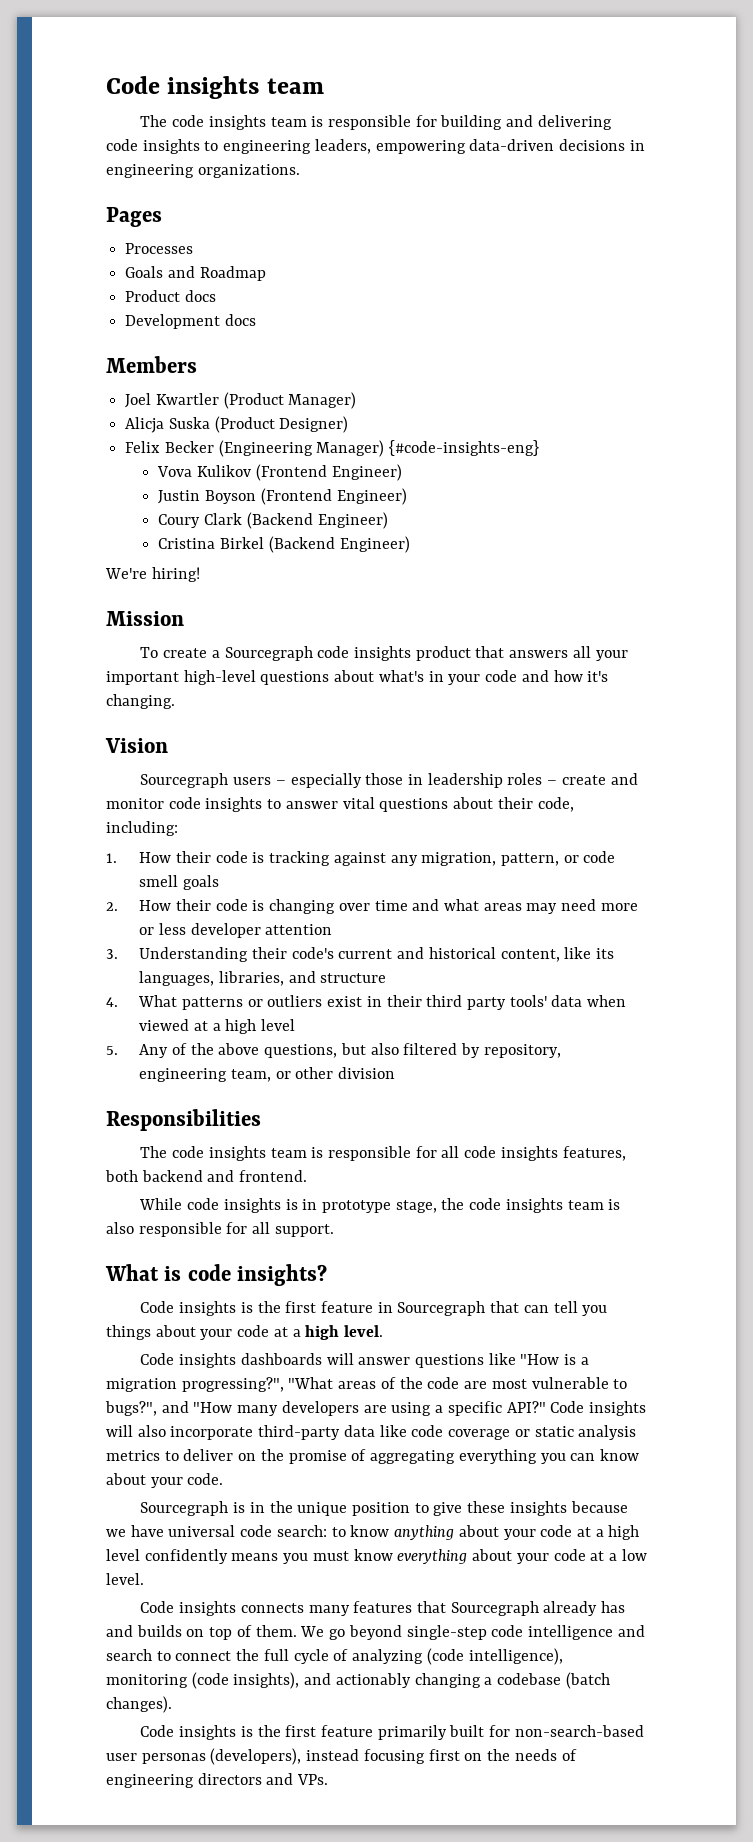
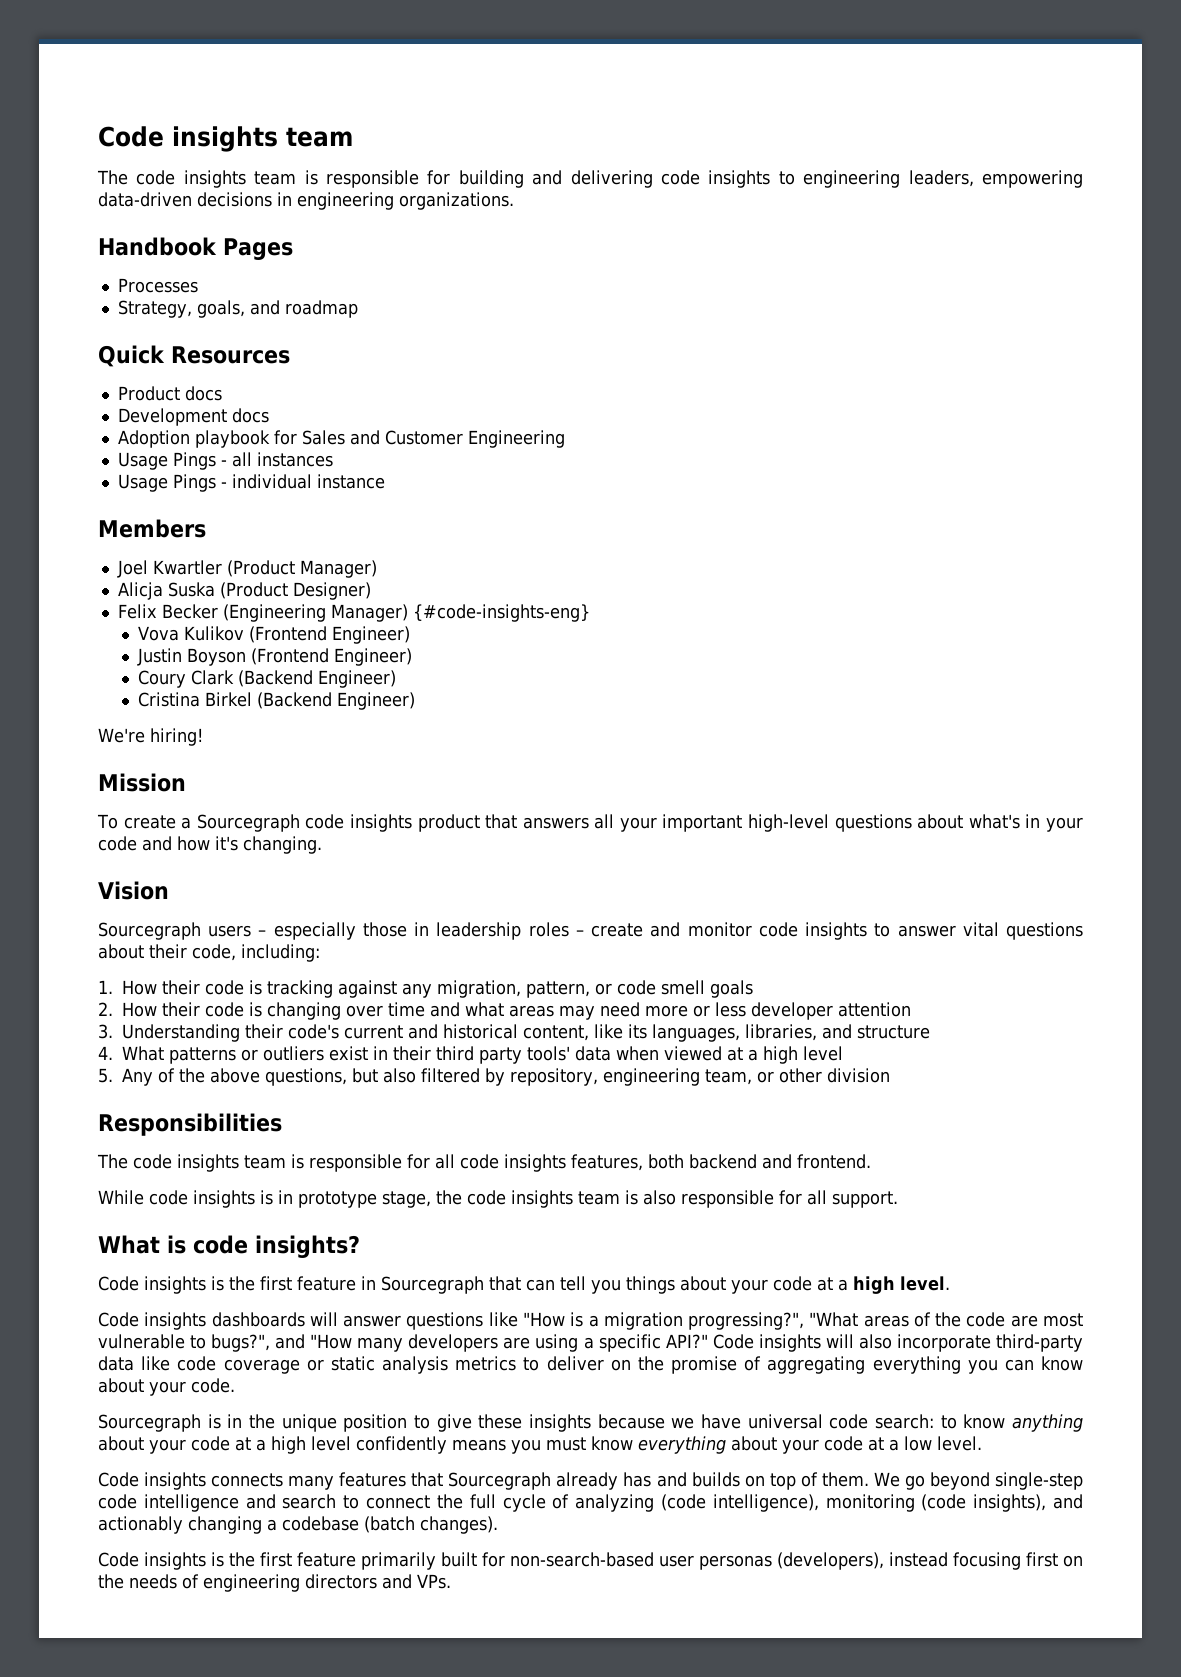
(300, 171) none -> [98,237,217,256] Handbook
[125,266,266,281] [125,290,216,302] [125,314,256,329] Goals and Roadmap // Product docs // Development docs -> [117,300,358,318] [98,345,290,367] [117,386,222,401] [117,408,269,426] [117,430,565,448] [117,452,333,470] [117,474,385,492] Strategy, goals, and roadmap // Quick Resources // Product docs // Development docs // Adoption playbook for Sales and Customer Engineering // Usage Pings - all instances // Usage Pings - individual instance

